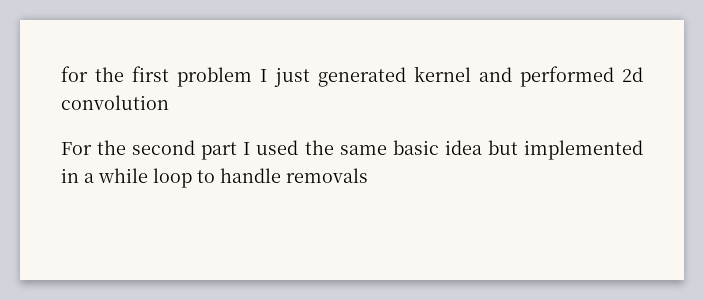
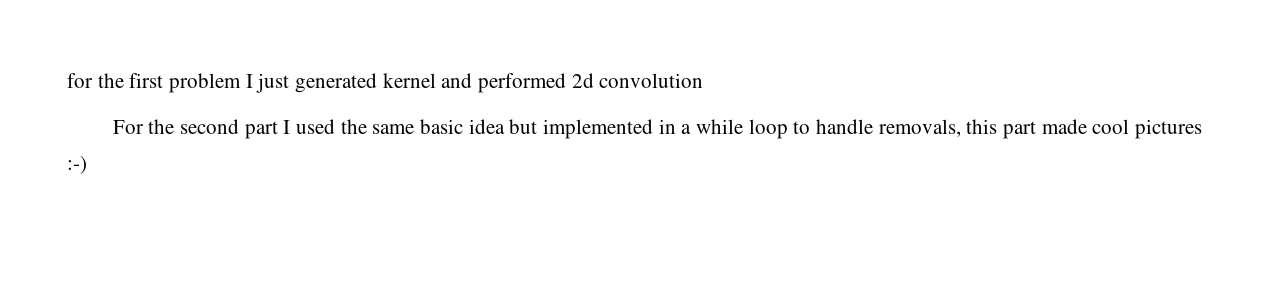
[286,168,368,183] removals -> [878,119,1202,139] [67,156,87,174] removals, this part made cool pictures :-)

